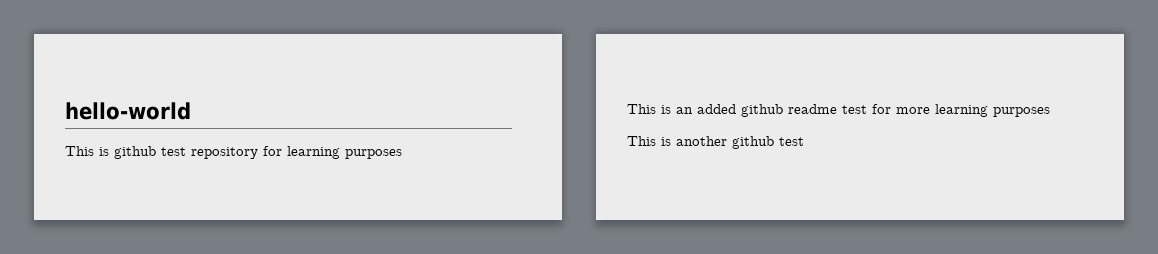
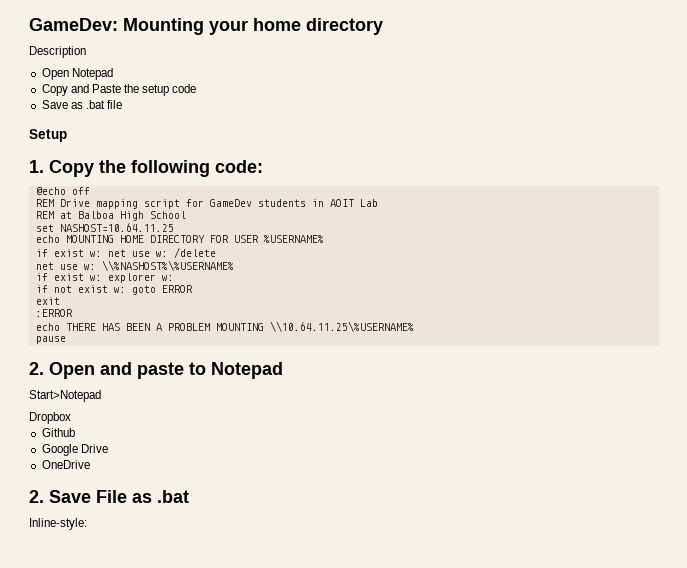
[65,102,191,120] [65,146,402,159] [627,104,1050,117] [627,136,804,149] hello-world // This is github test repository for learning purposes // This is an added github readme test for more learning purposes // This is another github test -> [29,18,383,35] [29,46,86,58] [41,68,113,80] [41,84,197,96] [41,100,122,109] [29,129,67,142] [29,160,263,177] [35,187,90,195] [35,199,378,209] [35,211,186,221] [35,223,174,232] [35,235,324,243] [35,247,216,258] [35,260,234,271] [35,273,174,283] [35,285,193,295] [35,297,60,305] [35,309,73,317] [35,321,414,332] [35,336,66,344] [29,362,283,379] [29,390,101,402] [29,412,71,424] [41,428,75,437] [41,444,108,456] [41,460,90,469] [29,490,189,503] [29,518,87,530] GameDev: Mounting your home directory // Description // Open Notepad // Copy and Paste the setup code // Save as .bat file // Setup // 1. Copy the following code: // @echo off // REM Drive mapping script for GameDev students in AOIT Lab // REM at Balboa High School // set NASHOST=10.64.11.25 // echo MOUNTING HOME DIRECTORY FOR USER %USERNAME% // if exist w: net use w: /delete // net use w: \\%NASHOST%\%USERNAME% // if exist w: explorer w: // if not exist w: goto ERROR // exit // :ERROR // echo THERE HAS BEEN A PROBLEM MOUNTING \\10.64.11.25\%USERNAME% // pause // 2. Open and paste to Notepad // Start>Notepad // Dropbox // Github // Google Drive // OneDrive // 2. Save File as .bat // Inline-style:

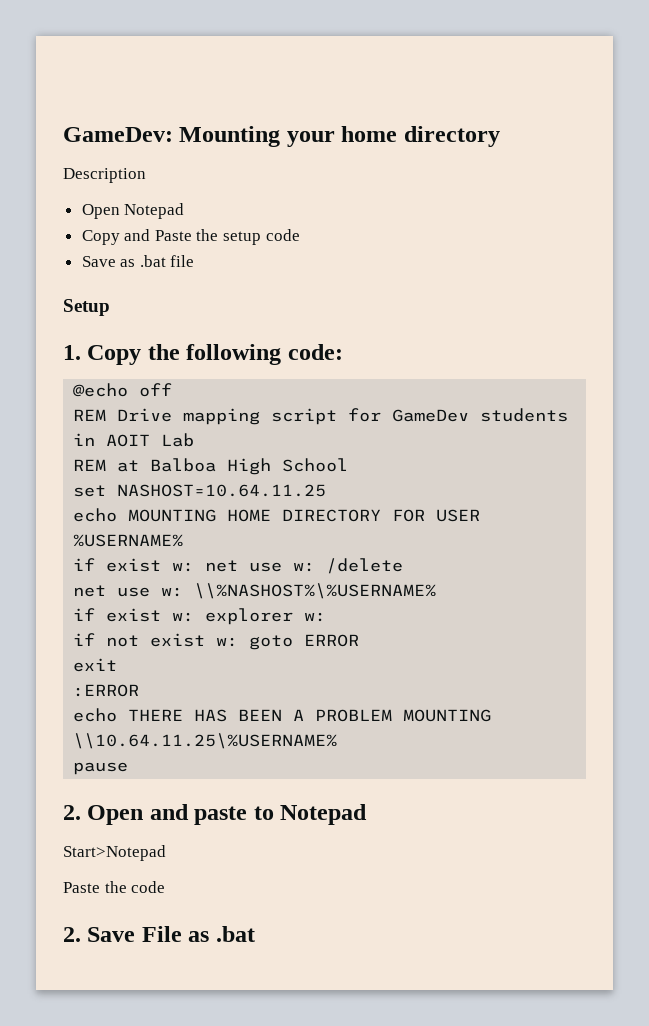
[29,412,71,424] [41,428,75,437] [41,444,108,456] [41,460,90,469] Dropbox // Github // Google Drive // OneDrive -> [63,881,166,893] Paste the code
[29,518,87,530] // Inline-style: -> (255, 934) none

